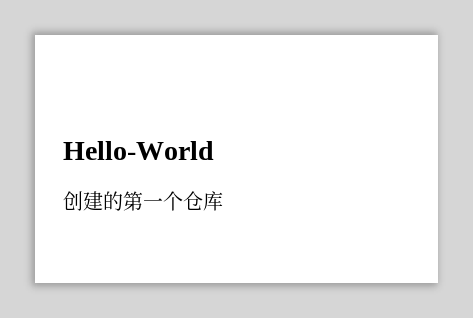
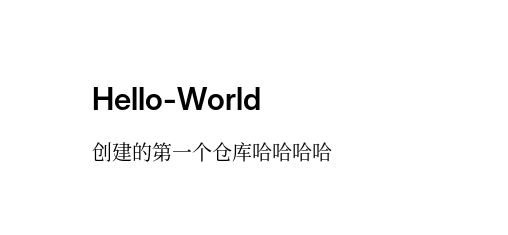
(223, 201) none -> [252,142,332,162] 哈哈哈哈

